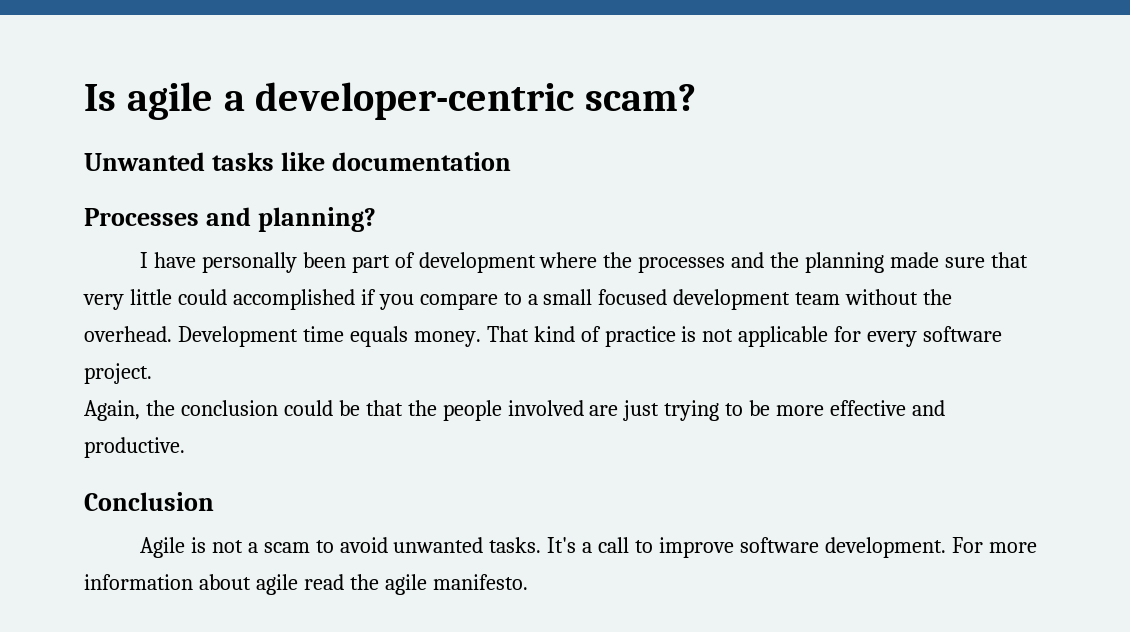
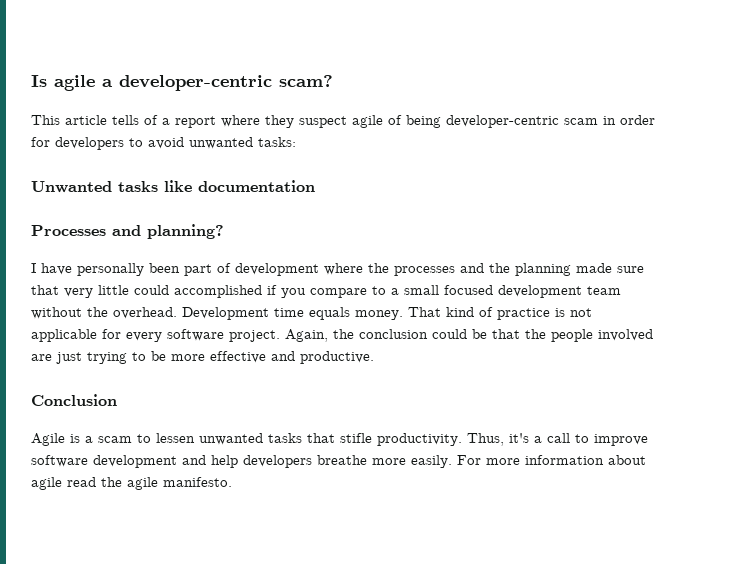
(697, 97) none -> [31,115,655,128] [31,137,296,150] // This article tells of a report where they suspect agile of being developer-centric scam in order for developers to avoid unwanted tasks:
(152, 373) // -> (280, 336) none
[211,540,243,553] not -> (80, 438) none
[339,537,577,553] avoid unwanted tasks. It's -> [156,433,529,446] lessen unwanted tasks that stifle productivity. Thus, it's
[825,537,947,558] development. -> [93,455,452,468] development and help developers breathe more easily.

